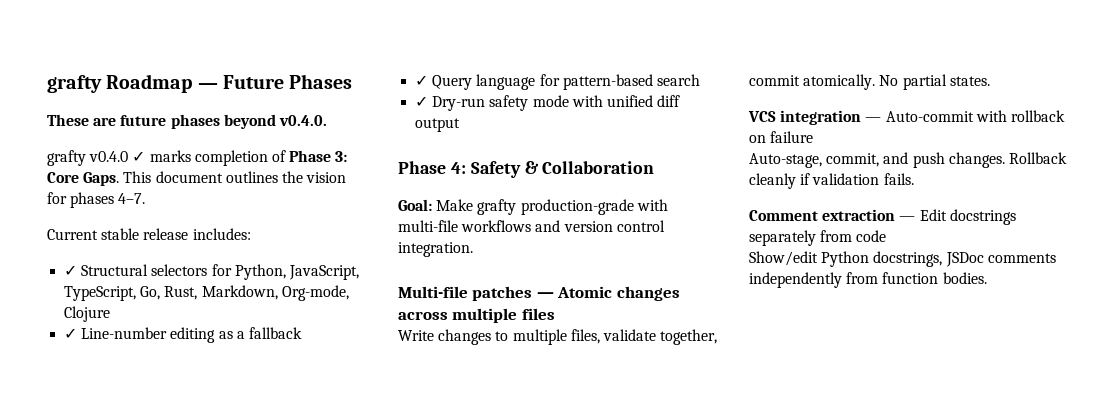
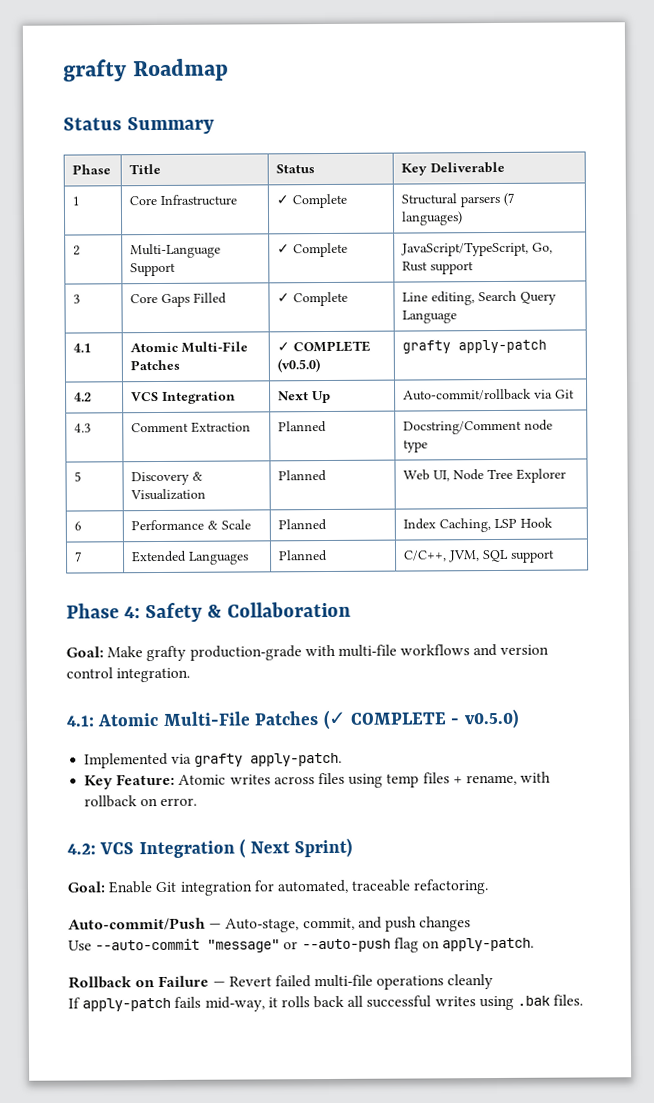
[197,74,353,89] [47,114,327,129] [47,150,348,166] [47,171,347,186] [47,192,146,208] [47,228,251,240] [64,264,359,280] [64,285,349,301] [64,306,111,322] [64,327,302,343] [415,74,700,90] [415,95,681,111] [415,118,461,132] — Future Phases // These are future phases beyond v0.4.0. // grafty v0.4.0 ✓ marks completion of Phase 3: Core Gaps. This document outlines the vision for phases 4–7. // Current stable release includes: // ✓ Structural selectors for Python, JavaScript, TypeScript, Go, Rust, Markdown, Org-mode, Clojure // ✓ Line-number editing as a fallback // ✓ Query language for pattern-based search // ✓ Dry-run safety mode with unified diff output -> [63,116,215,135] [72,164,112,175] [129,163,162,175] [276,164,316,174] [401,161,506,176] [72,196,81,206] [129,194,238,206] [276,193,348,209] [401,192,516,208] [401,211,464,226] [73,245,82,256] [130,243,222,259] [130,262,177,277] [277,242,349,258] [401,241,554,257] [402,261,475,275] [73,294,82,304] [130,292,228,307] [277,291,349,307] [402,290,558,306] [402,310,458,324] [73,343,92,353] [130,341,249,353] [130,359,181,371] [277,340,372,353] [277,358,321,373] [402,339,548,354] [74,392,93,402] [131,391,237,404] [278,390,332,404] [403,388,576,401] [74,423,93,433] [131,421,252,433] [278,420,328,433] [403,419,554,435] [403,439,429,453] [74,471,83,482] [131,471,204,486] [130,488,207,501] [278,469,328,482] [403,468,567,483] [74,521,83,531] [131,519,252,531] [278,518,328,531] [403,517,554,533] [74,551,84,562] [131,550,250,565] [278,549,329,562] [403,549,556,563] // Status Summary // Phase | Title | Status | Key Deliverable // 1 | Core Infrastructure | ✓ Complete | Structural parsers (7 languages) // 2 | Multi-Language Support | ✓ Complete | JavaScript/TypeScript, Go, Rust support // 3 | Core Gaps Filled | ✓ Complete | Line editing, Search Query Language // 4.1 | Atomic Multi-File Patches | ✓ COMPLETE (v0.5.0) | grafty apply-patch // 4.2 | VCS Integration | Next Up | Auto-commit/rollback via Git // 4.3 | Comment Extraction | Planned | Docstring/Comment node type // 5 | Discovery & Visualization | Planned | Web UI, Node Tree Explorer // 6 | Performance & Scale | Planned | Index Caching, LSP Hook // 7 | Extended Languages | Planned | C/C++, JVM, SQL support
[398,286,680,301] [398,308,555,323] [398,329,718,345] [749,74,990,90] [748,110,1065,125] [749,131,814,143] [749,152,1067,168] [749,173,914,189] [749,209,1016,225] [749,230,887,246] [749,251,1056,267] [749,272,987,288] Multi-file patches — Atomic changes across multiple files // Write changes to multiple files, validate together, commit atomically. No partial states. // VCS integration — Auto-commit with rollback on failure // Auto-stage, commit, and push changes. Rollback cleanly if validation fails. // Comment extraction — Edit docstrings separately from code // Show/edit Python docstrings, JSDoc comments independently from function bodies. -> [66,708,519,730] [84,752,343,769] [84,771,552,790] [84,795,198,808] [67,837,352,859] [67,879,490,896] [68,916,472,933] [68,937,535,953] [68,974,494,990] [68,994,584,1012] 4.1: Atomic Multi-File Patches (✓ COMPLETE - v0.5.0) // Implemented via grafty apply-patch. // Key Feature: Atomic writes across files using temp files + rename, with rollback on error. // 4.2: VCS Integration ( Next Sprint) // Goal: Enable Git integration for automated, traceable refactoring. // Auto-commit/Push — Auto-stage, commit, and push changes // Use --auto-commit "message" or --auto-push flag on apply-patch. // Rollback on Failure — Revert failed multi-file operations cleanly // If apply-patch fails mid-way, it rolls back all successful writes using .bak files.

